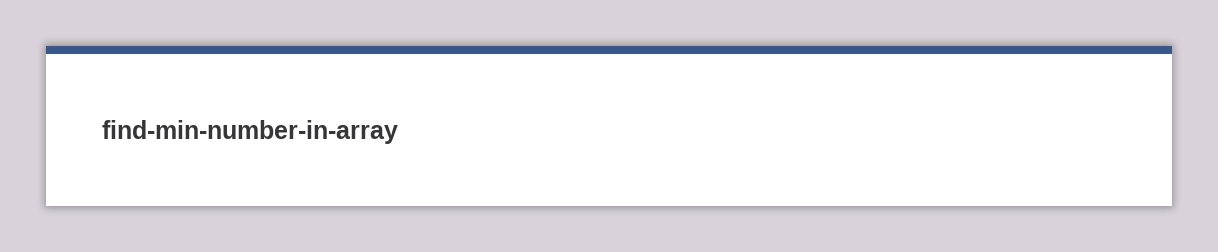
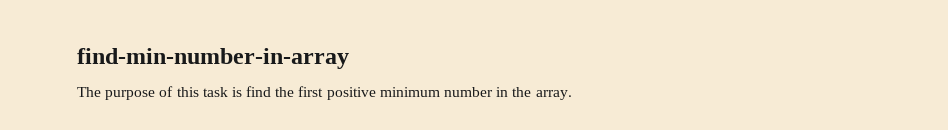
(398, 132) none -> [77,86,572,100] // The purpose of this task is find the first positive minimum number in the array.

